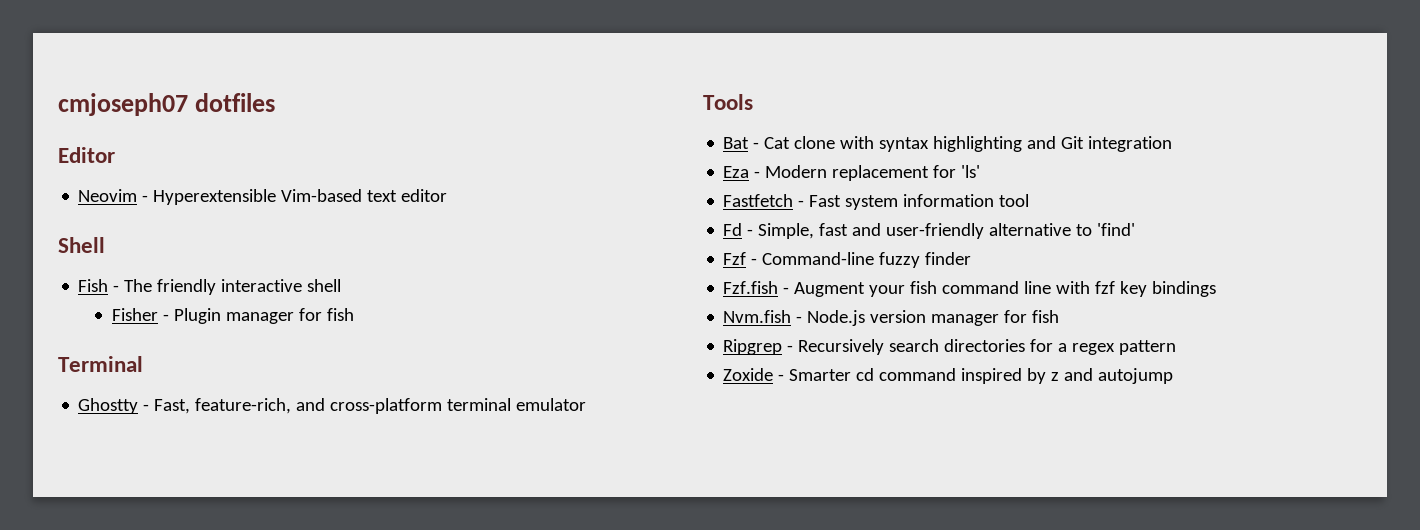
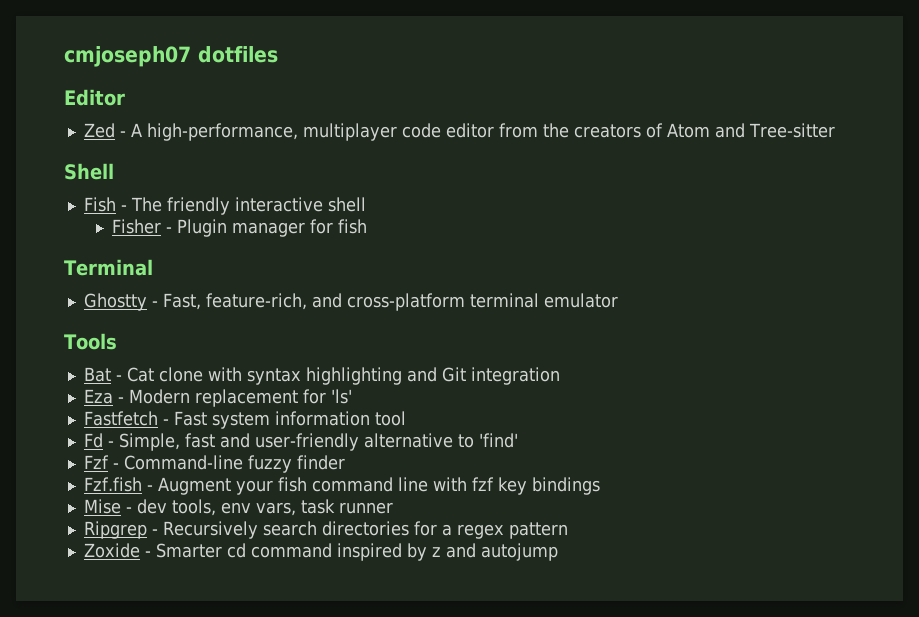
[78,189,448,205] Neovim - Hyperextensible Vim-based text editor -> [83,123,835,141] Zed - A high-performance, multiplayer code editor from the creators of Atom and Tree-sitter
[723,310,1060,326] Nvm.fish - Node.js version manager for fish -> [83,499,393,516] Mise - dev tools, env vars, task runner

